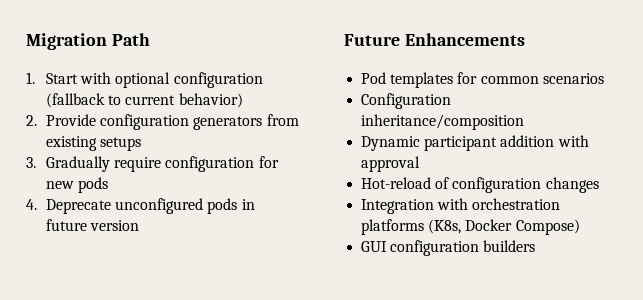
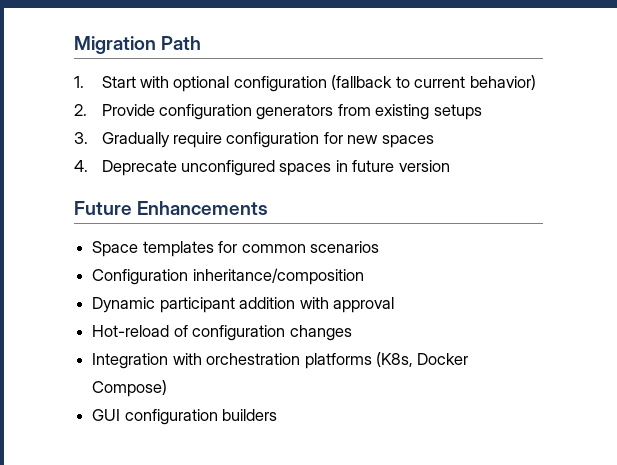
[78,177,109,193] pods -> [381,135,434,148] spaces
[207,198,238,214] pods -> [279,163,332,176] spaces
[361,72,387,84] Pod -> [92,241,139,257] Space

